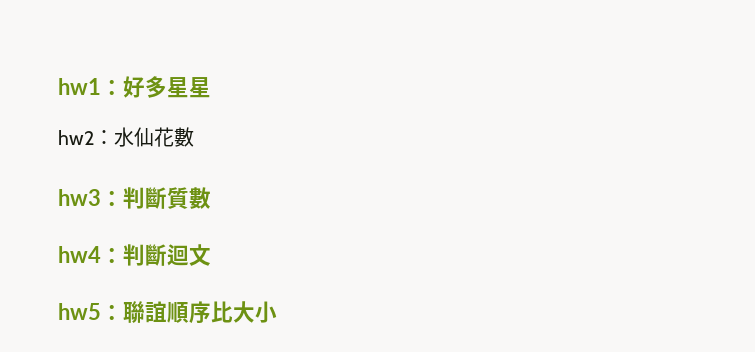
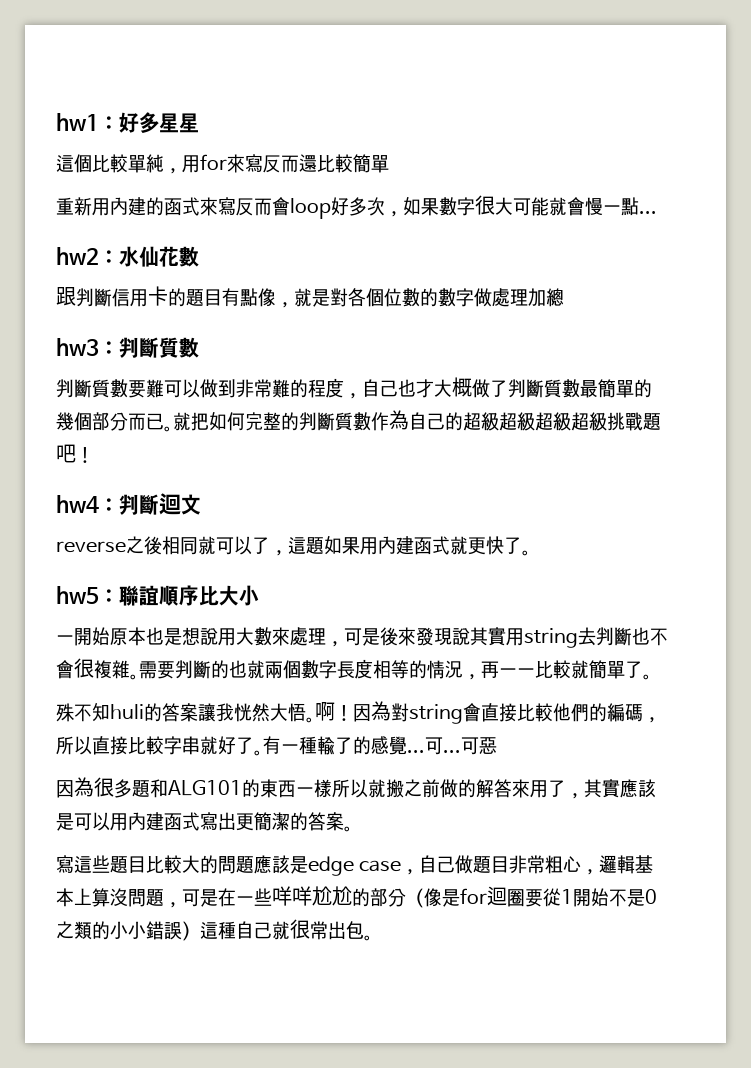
[58,127,194,147] [58,187,211,209] [58,244,211,266] hw2：水仙花數 // hw3：判斷質數 // hw4：判斷迴文 -> [56,154,389,174] [56,195,657,219] [56,246,199,267] [56,286,564,308] [56,337,199,358] [56,377,652,399] [56,410,661,432] [56,444,94,463] [56,493,201,515] [56,536,531,556] 這個比較單純，用for來寫反而還比較簡單 // 重新用內建的函式來寫反而會loop好多次，如果數字很大可能就會慢一點... // hw2：水仙花數 // 跟判斷信用卡的題目有點像，就是對各個位數的數字做處理加總 // hw3：判斷質數 // 判斷質數要難可以做到非常難的程度，自己也才大概做了判斷質數最簡單的幾個部分而已。就把如何完整的判斷質數作為自己的超級超級超級超級挑戰題吧！ // hw4：判斷迴文 // reverse之後相同就可以了，這題如果用內建函式就更快了。
(277, 312) none -> [56,627,668,648] [56,658,652,680] [56,701,661,724] [56,735,497,756] [56,777,656,799] [56,812,353,832] [56,855,654,876] [56,886,657,908] [56,919,373,941] // 一開始原本也是想說用大數來處理，可是後來發現說其實用string去判斷也不會很複雜。需要判斷的也就兩個數字長度相等的情況，再一一比較就簡單了。 // 殊不知huli的答案讓我恍然大悟。啊！因為對string會直接比較他們的編碼，所以直接比較字串就好了。有一種輸了的感覺...可...可惡 // 因為很多題和ALG101的東西一樣所以就搬之前做的解答來用了，其實應該是可以用內建函式寫出更簡潔的答案。 // 寫這些題目比較大的問題應該是edge case，自己做題目非常粗心，邏輯基本上算沒問題，可是在一些咩咩尬尬的部分（像是for迴圈要從1開始不是0之類的小小錯誤）這種自己就很常出包。

